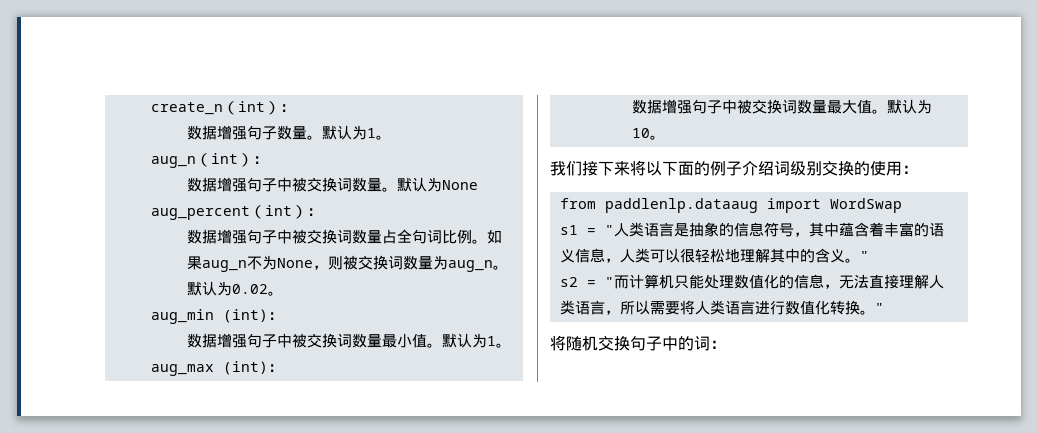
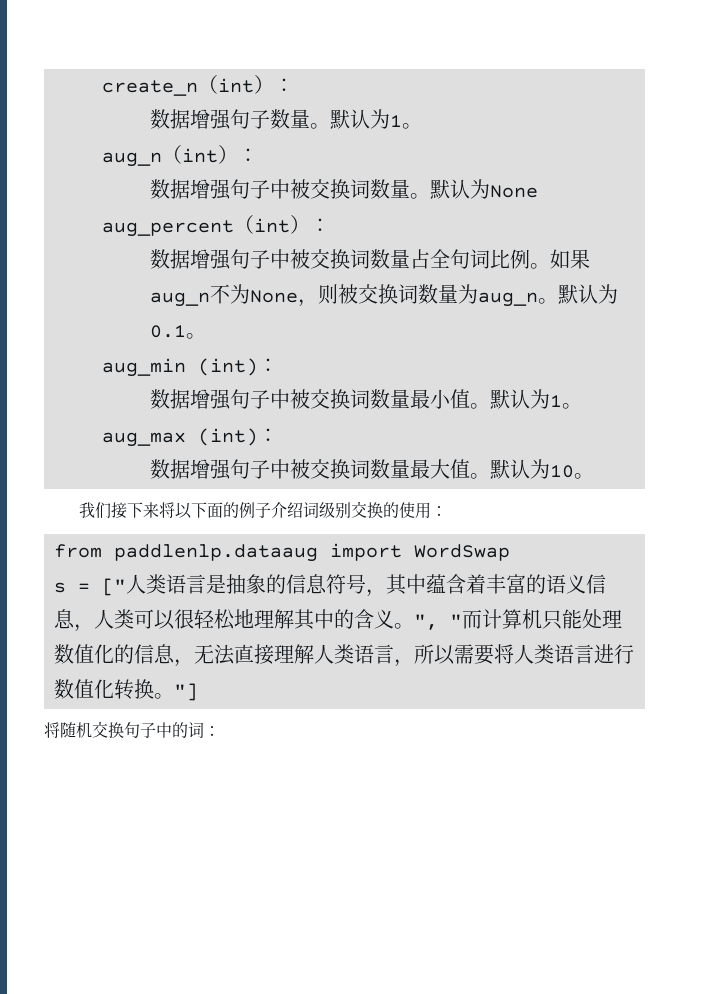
[231,284,268,294] 0.02 -> [149,325,186,338] 0.1
[559,225,614,235] s1 = " -> [53,578,126,596] s = ["
[859,251,869,261] [559,277,596,287] " // s2 = -> [413,614,438,630] ",
[874,303,884,313] " -> [173,683,198,701] "]

